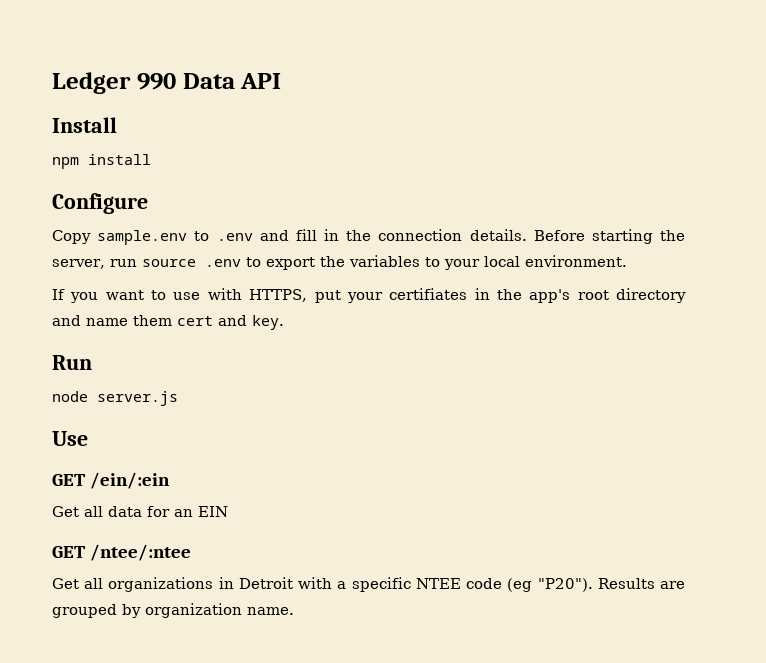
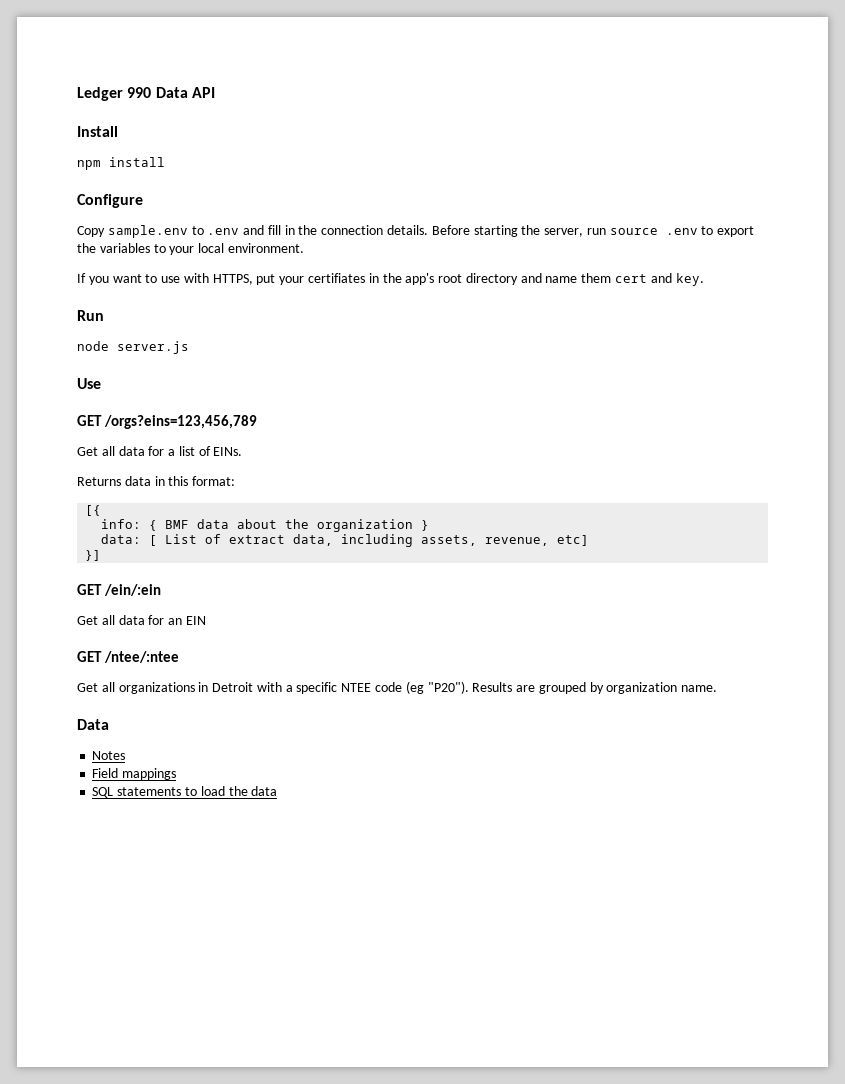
(88, 438) none -> [77,415,257,429] [77,446,243,456] [77,476,236,486] [85,505,102,516] [101,519,430,532] [101,534,590,547] [85,550,102,561] // GET /orgs?eins=123,456,789 // Get all data for a list of EINs. // Returns data in this format: // [{ // info: { BMF data about the organization } // data: [ List of extract data, including assets, revenue, etc] // }]
(294, 611) none -> [77,719,109,730] [92,751,126,760] [92,768,177,780] [92,786,278,798] // Data // Notes // Field mappings // SQL statements to load the data

